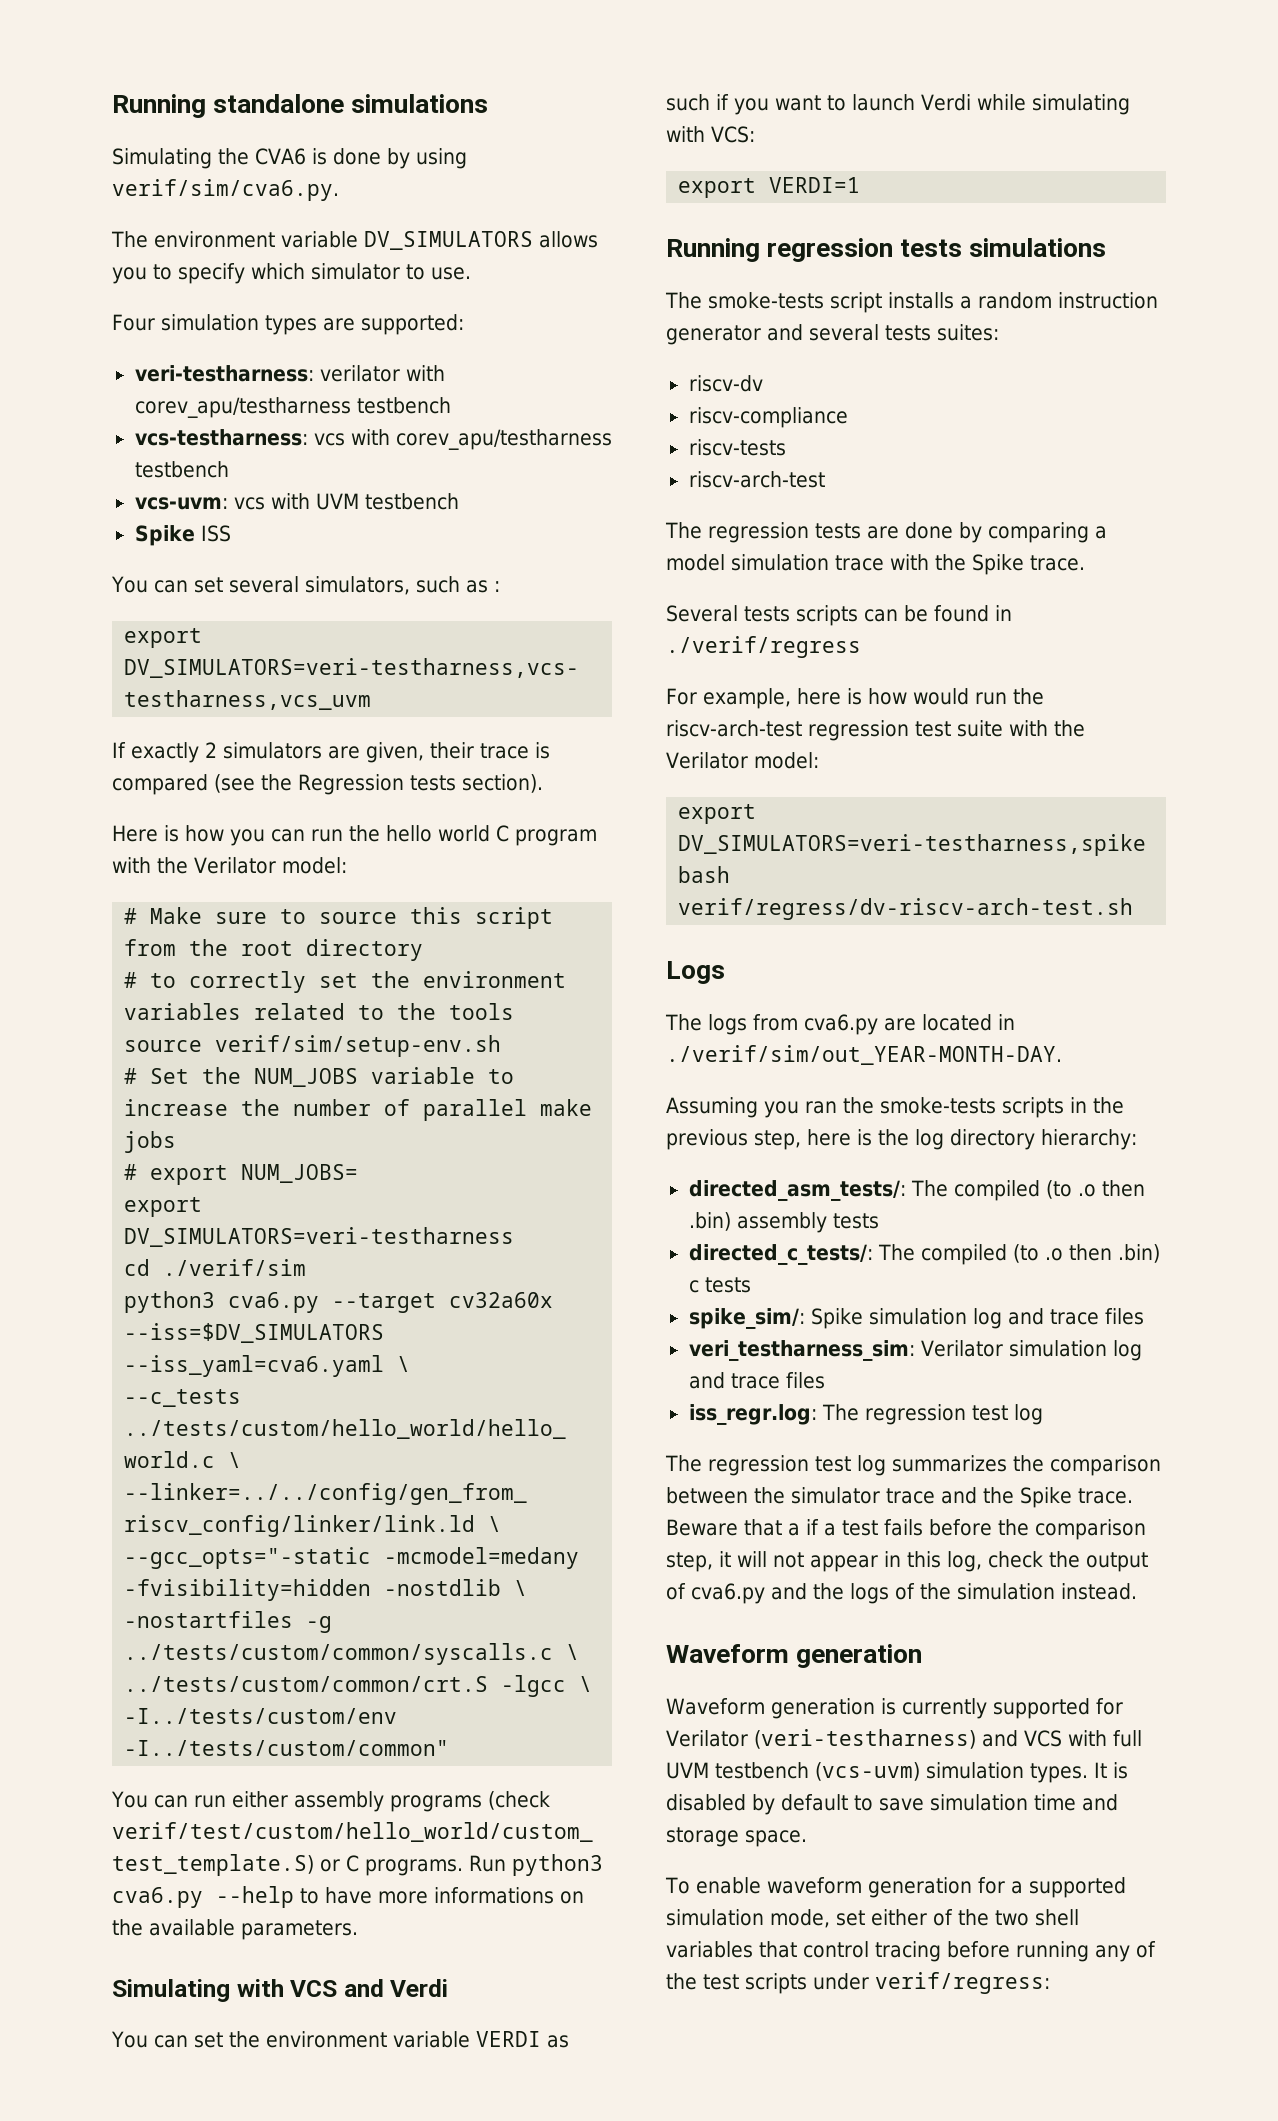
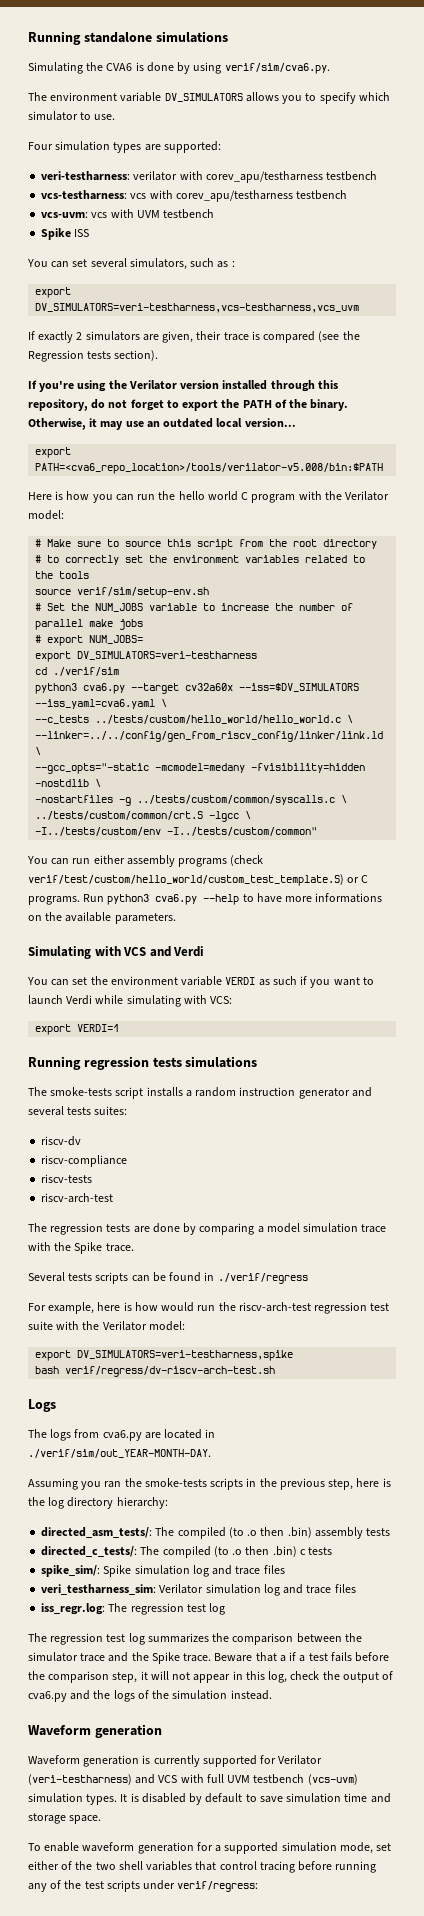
(543, 783) none -> [28,380,338,392] [28,399,349,411] [28,418,296,430] [35,447,72,458] [35,463,384,474] // If you're using the Verilator version installed through this repository, do not forget to export the PATH of the binary. Otherwise, it may use an outdated local version... // export PATH=<cva6_repo_location>/tools/verilator-v5.008/bin:$PATH

